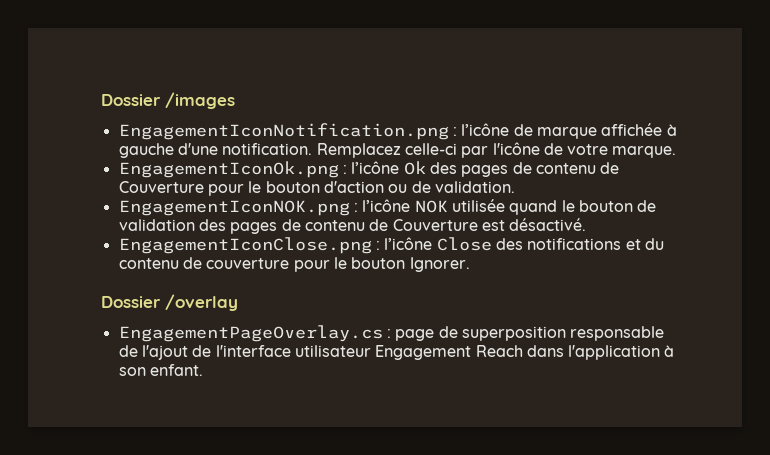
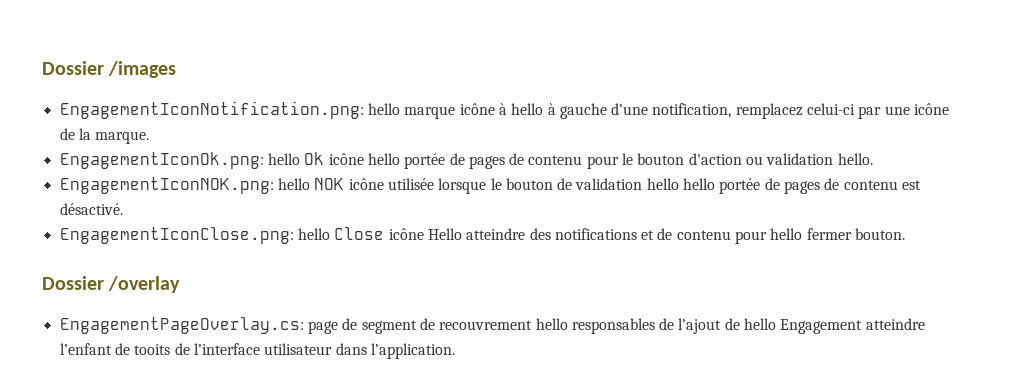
[118,123,677,140] [118,142,677,158] [118,161,620,178] [118,181,204,193] EngagementIconNotification.png : l’icône de marque affichée à gauche d'une notification. Remplacez celle-ci par l'icône de votre marque. // EngagementIconOk.png : l’icône Ok des pages de contenu de Couverture -> [59,101,950,119] [59,128,150,144] [59,152,583,169] EngagementIconNotification.png: hello marque icône à hello à gauche d’une notification, remplacez celui-ci par une icône de la marque. // EngagementIconOk.png: hello Ok icône hello portée de pages de contenu
[411,181,515,193] [118,199,657,216] [118,219,478,234] de validation. // EngagementIconNOK.png : l’icône NOK utilisée quand le bouton de validation des pages de contenu de Couverture -> [766,153,873,165] [59,177,898,194] validation hello. // EngagementIconNOK.png: hello NOK icône utilisée lorsque le bouton de validation hello hello portée de pages de contenu
[118,237,664,254] [118,257,470,272] [101,294,238,311] [118,325,665,342] [118,345,675,360] [118,364,203,376] EngagementIconClose.png : l’icône Close des notifications et du contenu de couverture pour le bouton Ignorer. // Dossier /overlay // EngagementPageOverlay.cs : page de superposition responsable de l'ajout de l'interface utilisateur Engagement Reach dans l'application à son enfant. -> [59,227,906,244] [42,276,181,293] [59,317,925,334] [59,343,455,359] EngagementIconClose.png: hello Close icône Hello atteindre des notifications et de contenu pour hello fermer bouton. // Dossier /overlay // EngagementPageOverlay.cs: page de segment de recouvrement hello responsables de l’ajout de hello Engagement atteindre l’enfant de tooits de l’interface utilisateur dans l’application.

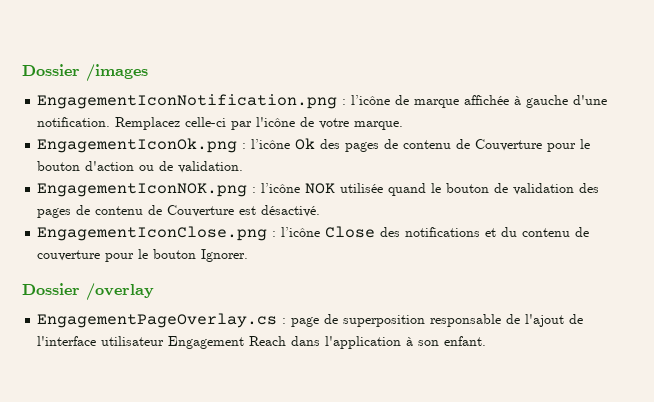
[59,101,950,119] [59,128,150,144] [59,152,583,169] EngagementIconNotification.png: hello marque icône à hello à gauche d’une notification, remplacez celui-ci par une icône de la marque. // EngagementIconOk.png: hello Ok icône hello portée de pages de contenu -> [37,94,608,109] [37,117,404,130] [37,138,543,153] EngagementIconNotification.png : l’icône de marque affichée à gauche d'une notification. Remplacez celle-ci par l'icône de votre marque. // EngagementIconOk.png : l’icône Ok des pages de contenu de Couverture
[766,153,873,165] [59,177,898,194] validation hello. // EngagementIconNOK.png: hello NOK icône utilisée lorsque le bouton de validation hello hello portée de pages de contenu -> [159,161,244,173] [37,183,600,197] [37,205,235,218] de validation. // EngagementIconNOK.png : l’icône NOK utilisée quand le bouton de validation des pages de contenu de Couverture
[59,227,906,244] [42,276,181,293] [59,317,925,334] [59,343,455,359] EngagementIconClose.png: hello Close icône Hello atteindre des notifications et de contenu pour hello fermer bouton. // Dossier /overlay // EngagementPageOverlay.cs: page de segment de recouvrement hello responsables de l’ajout de hello Engagement atteindre l’enfant de tooits de l’interface utilisateur dans l’application. -> [37,226,590,241] [37,249,249,262] [22,283,154,301] [37,313,584,328] [37,336,487,349] EngagementIconClose.png : l’icône Close des notifications et du contenu de couverture pour le bouton Ignorer. // Dossier /overlay // EngagementPageOverlay.cs : page de superposition responsable de l'ajout de l'interface utilisateur Engagement Reach dans l'application à son enfant.

